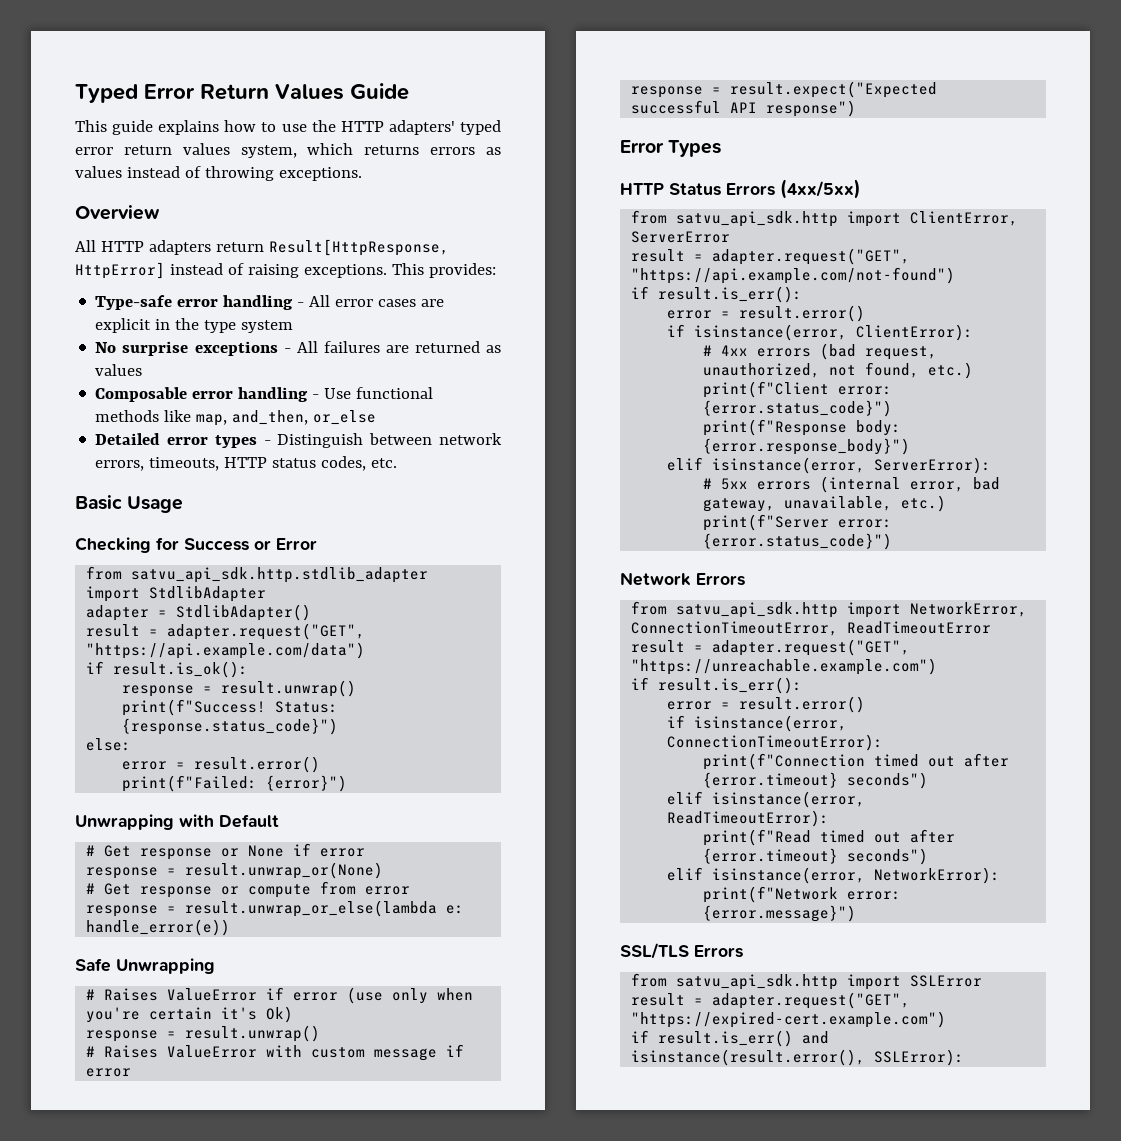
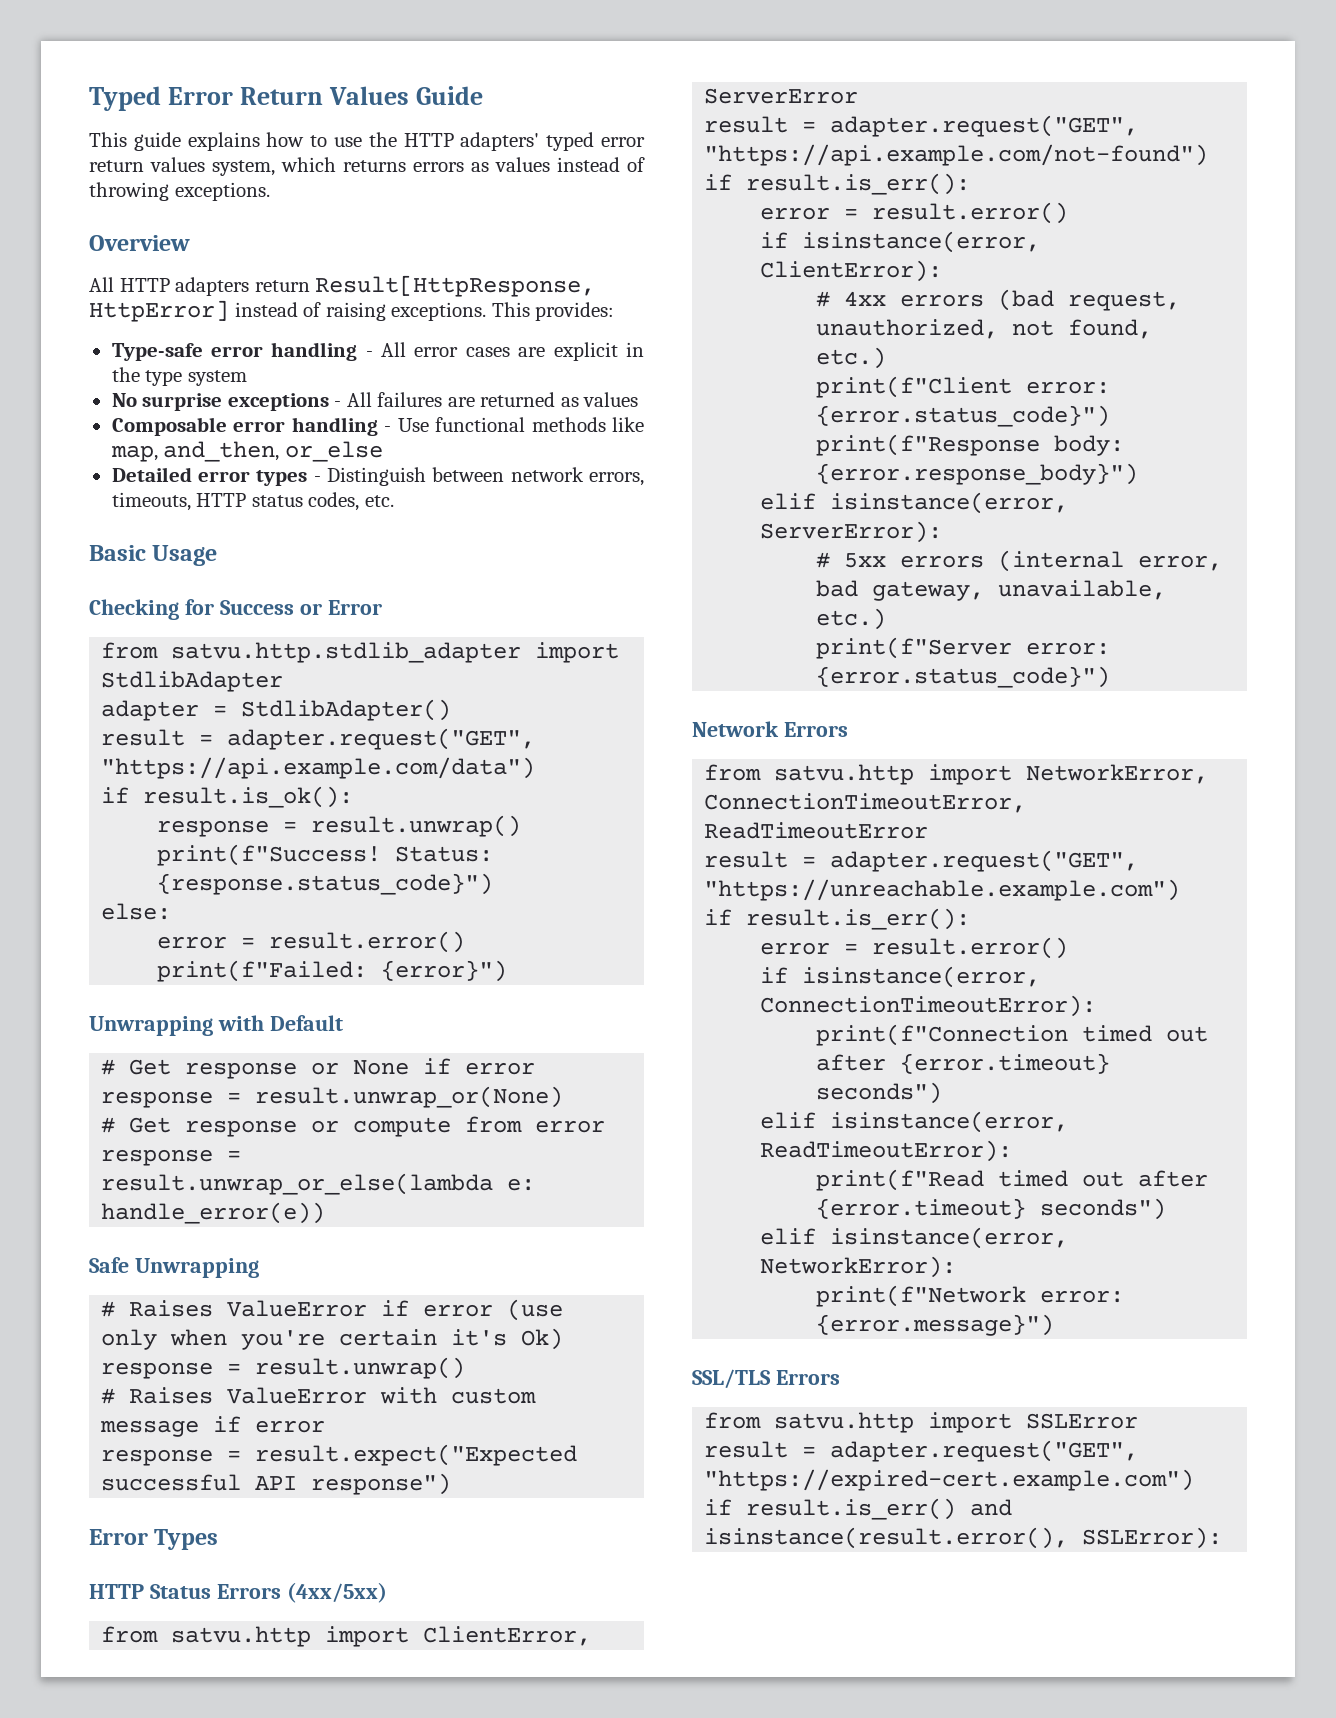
[131,567,429,583] satvu_api_sdk.http.stdlib_adapter -> [171,642,522,663] satvu.http.stdlib_adapter
[676,211,839,227] satvu_api_sdk.http -> [171,1626,312,1647] satvu.http
[676,602,839,618] satvu_api_sdk.http -> [774,764,915,785] satvu.http
[676,974,839,990] satvu_api_sdk.http -> [774,1412,915,1433] satvu.http

